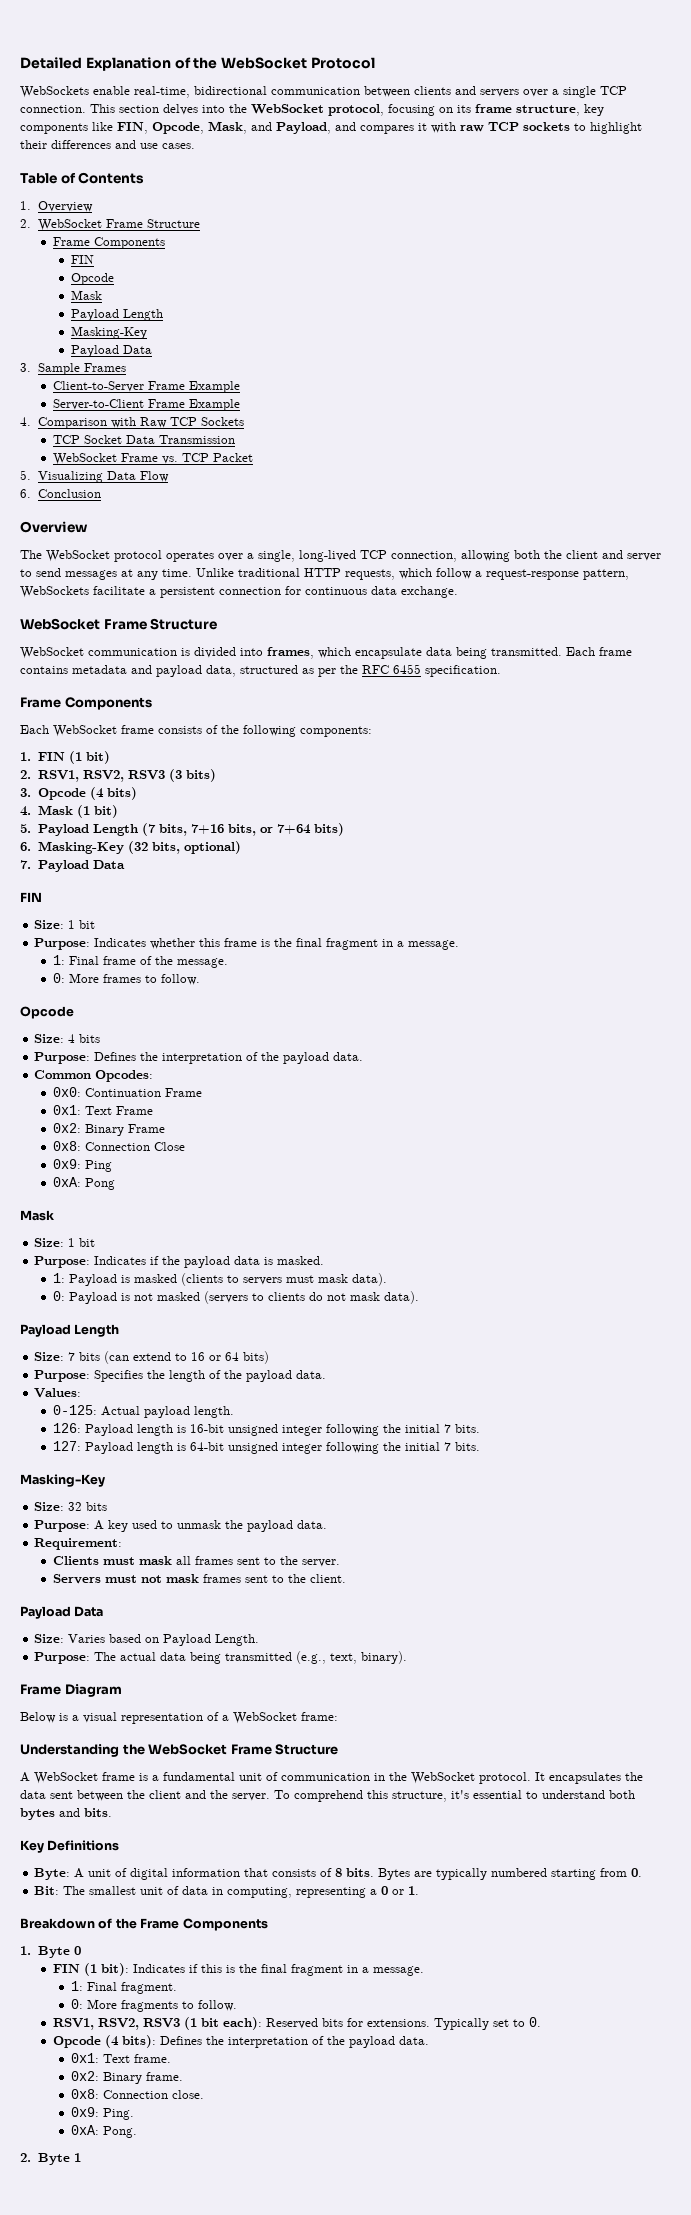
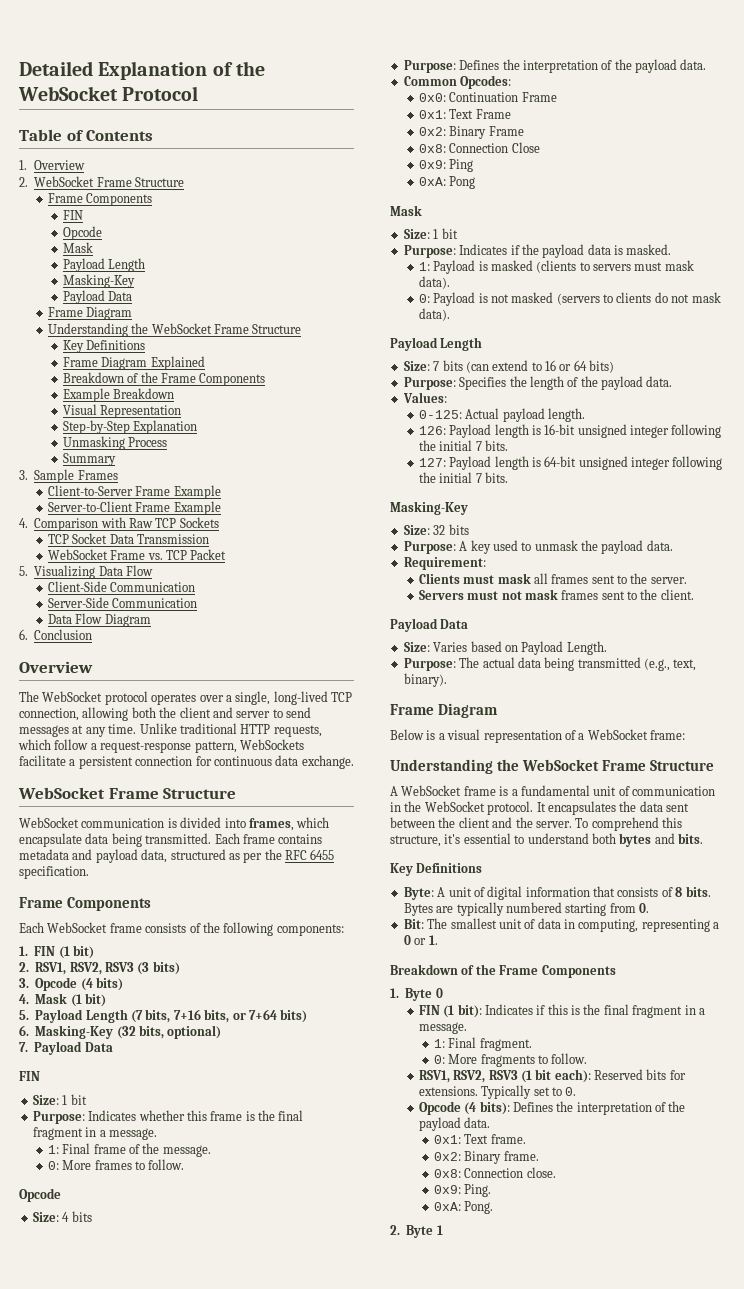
[20,86,627,98] [20,104,604,116] [20,121,642,134] [20,140,195,149] // WebSockets enable real-time, bidirectional communication between clients and servers over a single TCP connection. This section delves into the WebSocket protocol, focusing on its frame structure, key components like FIN, Opcode, Mask, and Payload, and compares it with raw TCP sockets to highlight their differences and use cases. -> (199, 93) none
(153, 349) none -> [47,307,133,320] [47,323,302,337] [62,340,146,353] [62,356,205,370] [62,372,266,386] [62,388,175,402] [62,404,182,418] [62,420,198,434] [62,436,168,450] [62,453,116,466] // Frame Diagram // Understanding the WebSocket Frame Structure // Key Definitions // Frame Diagram Explained // Breakdown of the Frame Components // Example Breakdown // Visual Representation // Step-by-Step Explanation // Unmasking Process // Summary
(170, 476) none -> [47,581,196,592] [47,597,198,608] [47,613,151,627] // Client-Side Communication // Server-Side Communication // Data Flow Diagram

